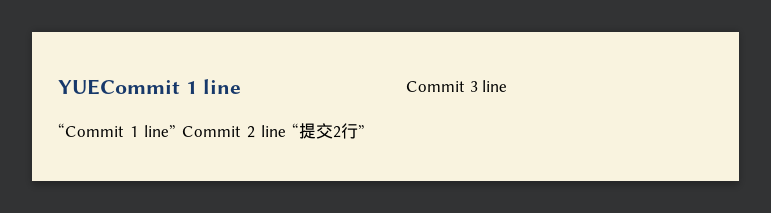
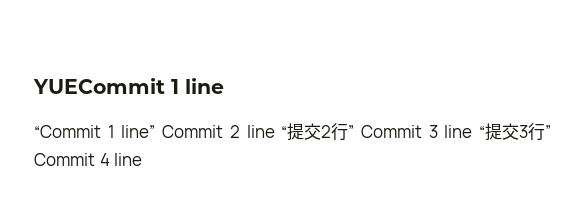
(508, 86) none -> [478,123,551,141] [34,153,143,166] “提交3行” Commit 4 line

